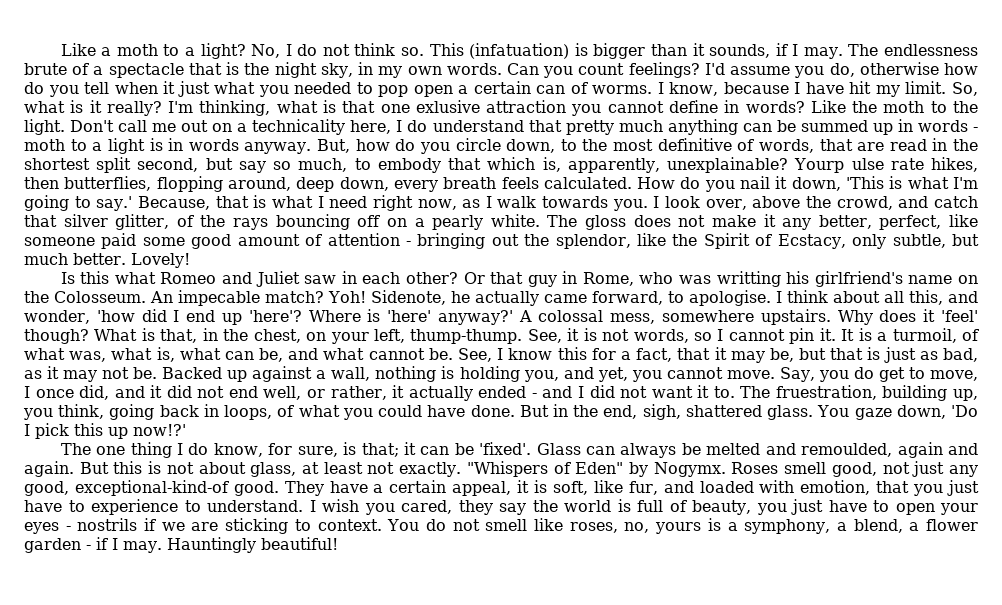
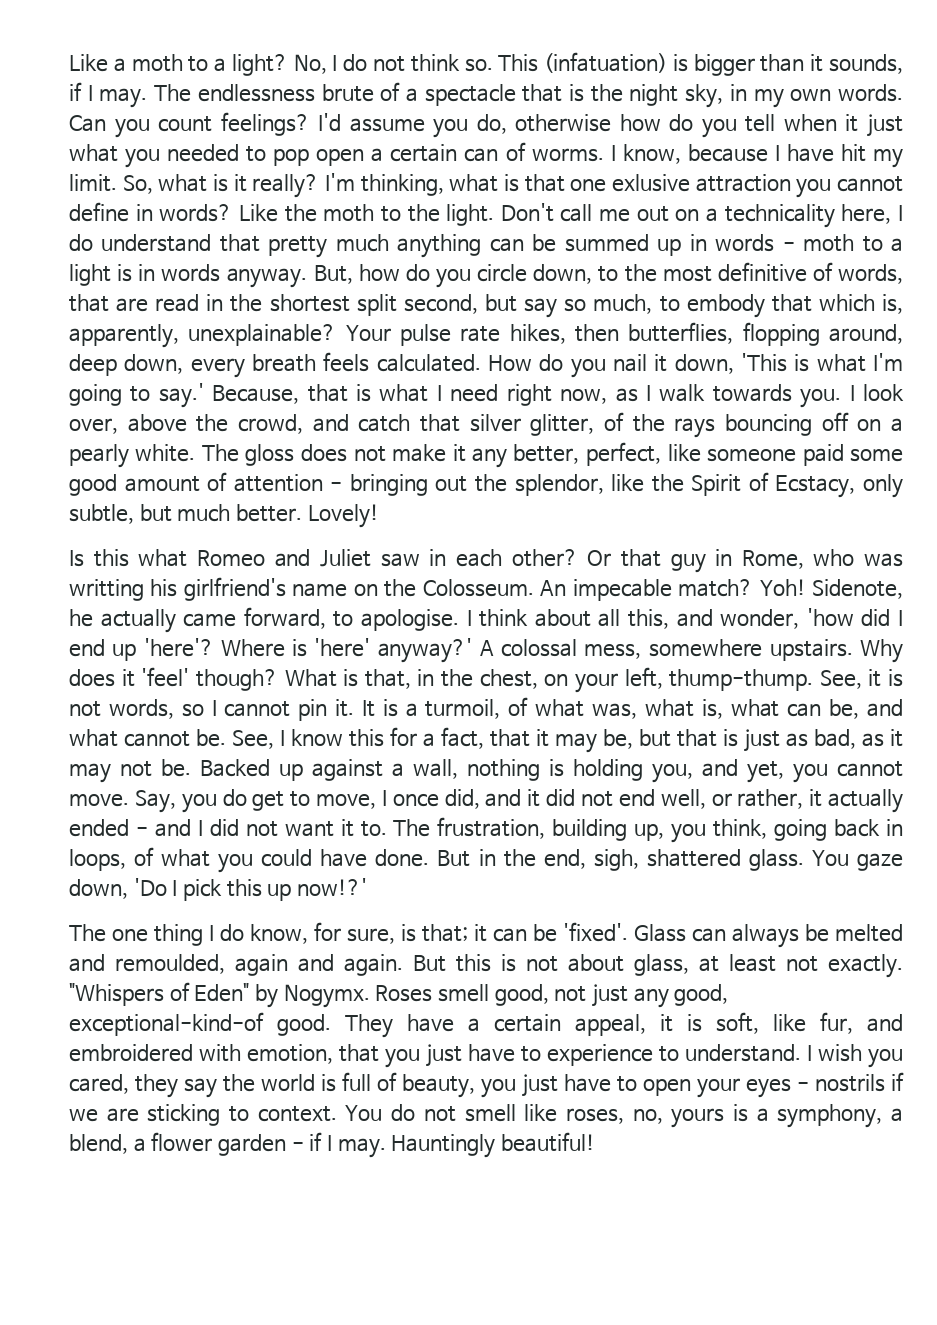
[794,158,884,173] Yourp ulse -> [345,324,451,346] Your pulse
[775,385,877,400] fruestration, -> [437,817,546,839] frustration,
[699,481,754,493] loaded -> [69,1044,193,1062] embroidered

